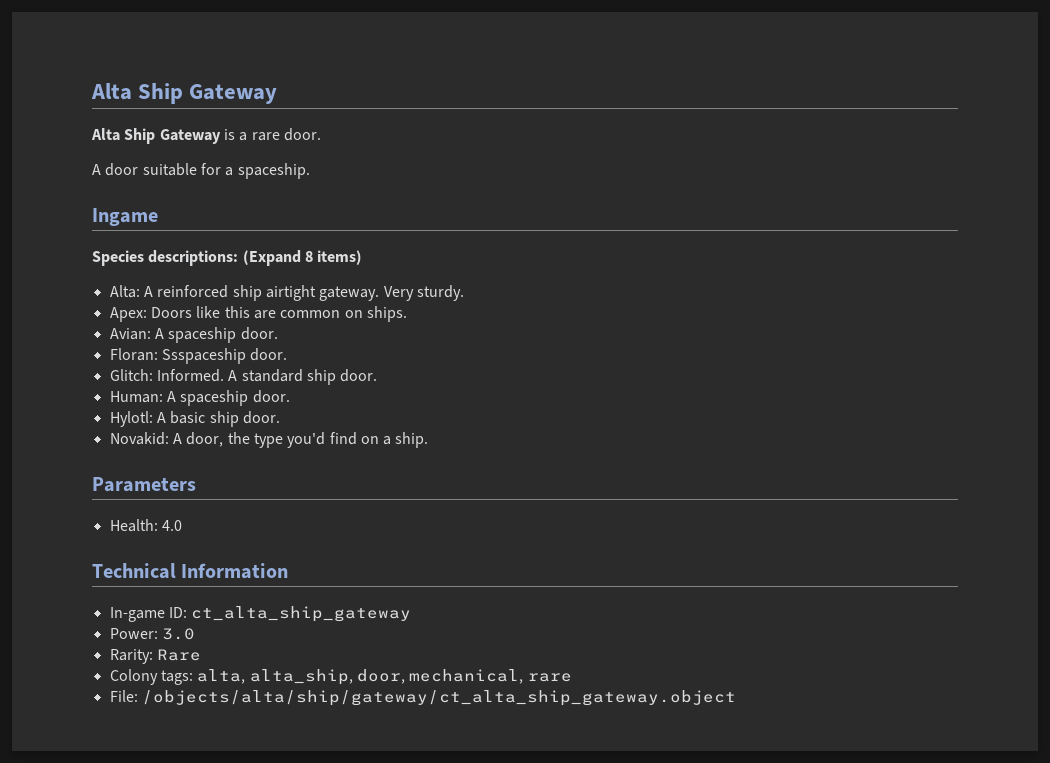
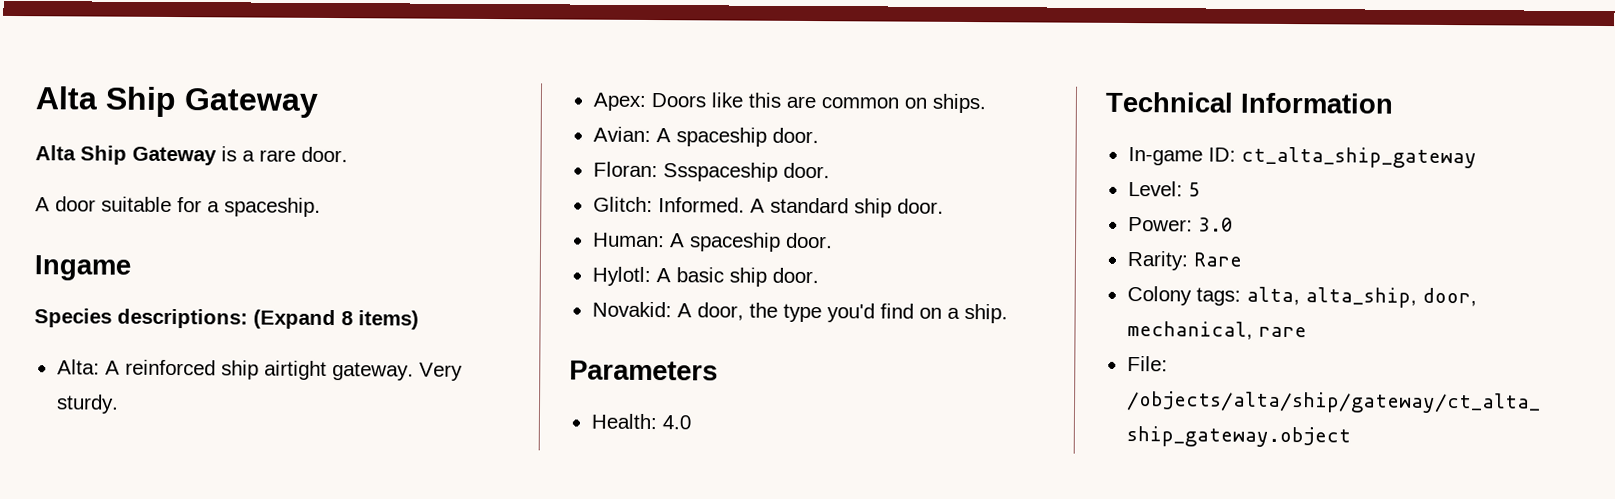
(412, 614) none -> [1127,181,1201,197] // Level: 5

